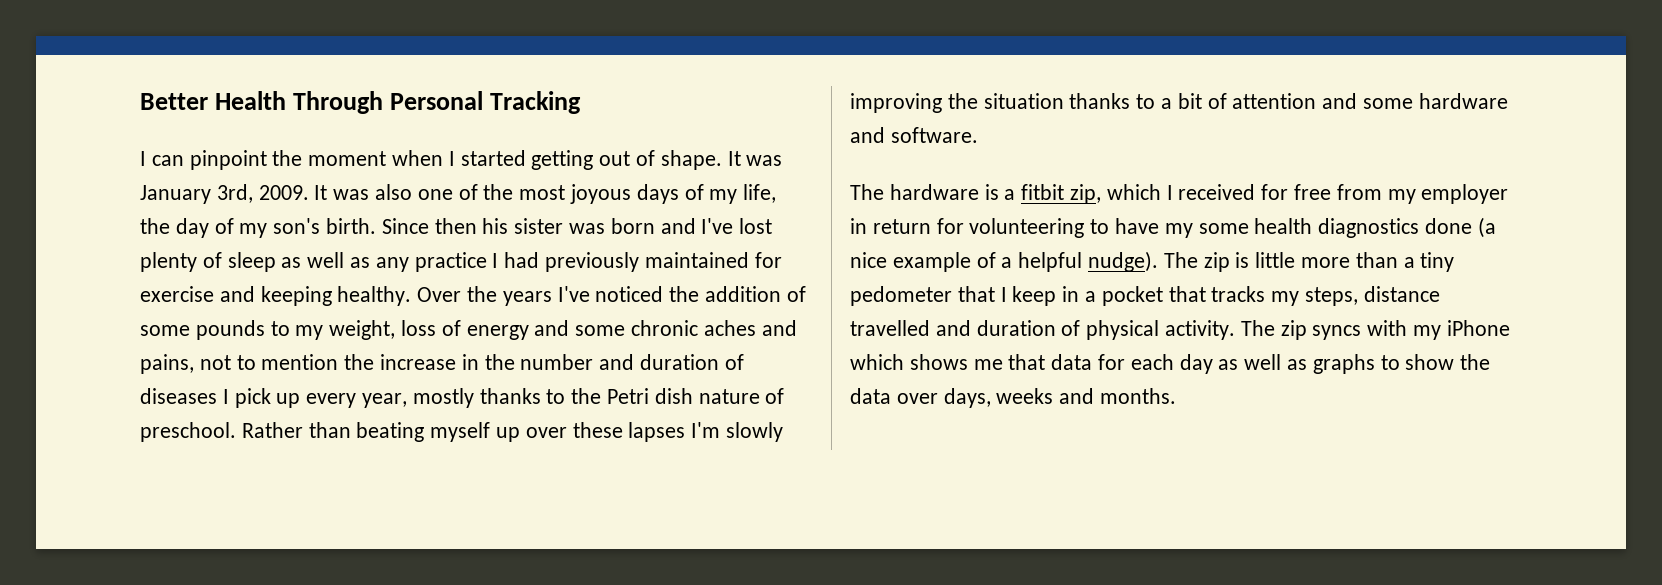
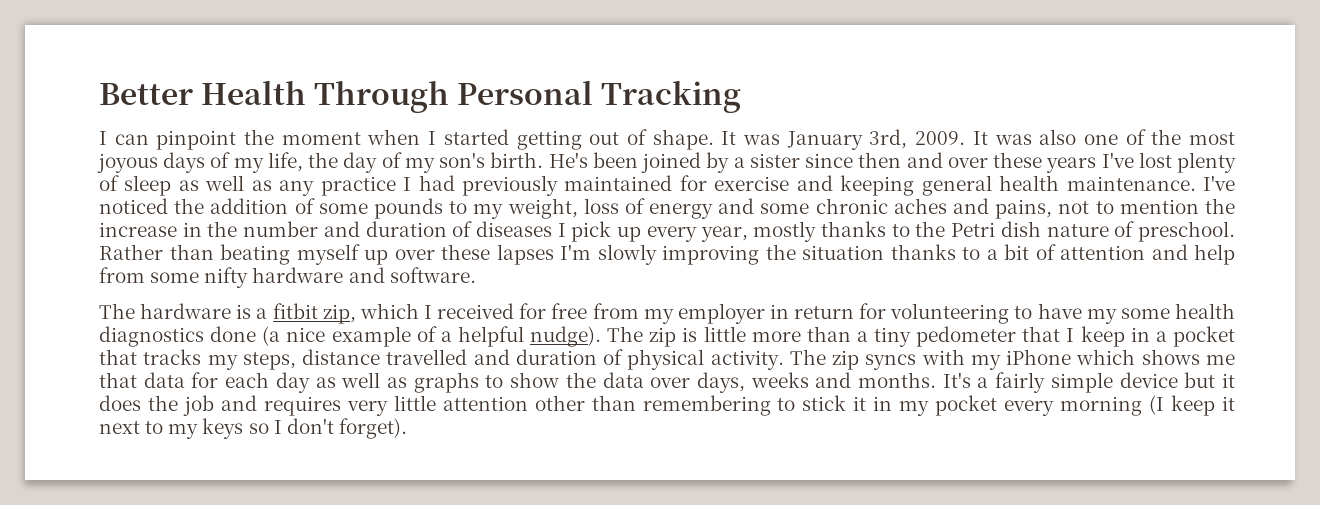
[381,218,696,234] Since then his sister was born and -> [548,152,1097,173] He's been joined by a sister since then and over these years
[337,286,552,306] healthy. Over the years -> [921,175,1196,196] general health maintenance.
[1363,98,1414,109] some -> [1194,244,1235,265] [99,267,249,288] help from some nifty
(1177, 396) none -> [942,372,1235,393] [99,395,1236,416] [99,418,407,439] It's a fairly simple device but it does the job and requires very little attention other than remembering to stick it in my pocket every morning (I keep it next to my keys so I don't forget).

